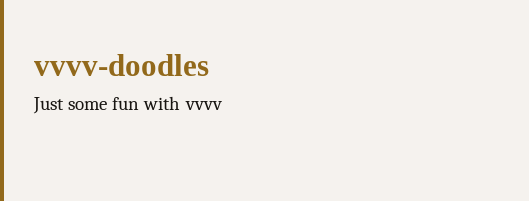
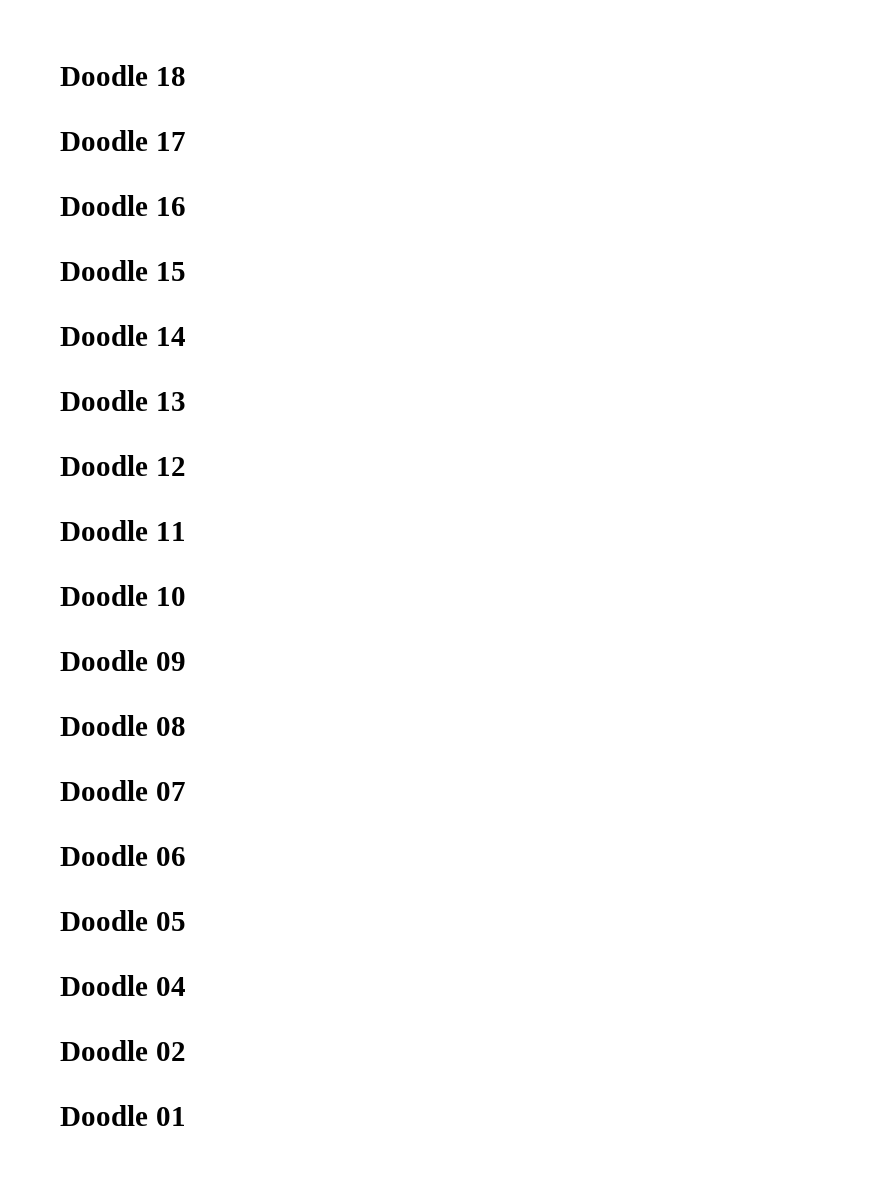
[34,54,209,76] [33,96,223,114] vvvv-doodles // Just some fun with vvvv -> [60,65,186,86] [60,130,186,151] [60,195,186,216] [60,260,186,281] [60,325,186,346] [60,390,186,411] [60,455,186,476] [60,520,186,541] [60,585,186,606] [60,650,186,671] [60,715,186,736] [60,780,186,801] [60,845,186,866] [60,910,186,931] [60,975,186,996] [60,1040,186,1061] [60,1105,186,1126] Doodle 18 // Doodle 17 // Doodle 16 // Doodle 15 // Doodle 14 // Doodle 13 // Doodle 12 // Doodle 11 // Doodle 10 // Doodle 09 // Doodle 08 // Doodle 07 // Doodle 06 // Doodle 05 // Doodle 04 // Doodle 02 // Doodle 01

